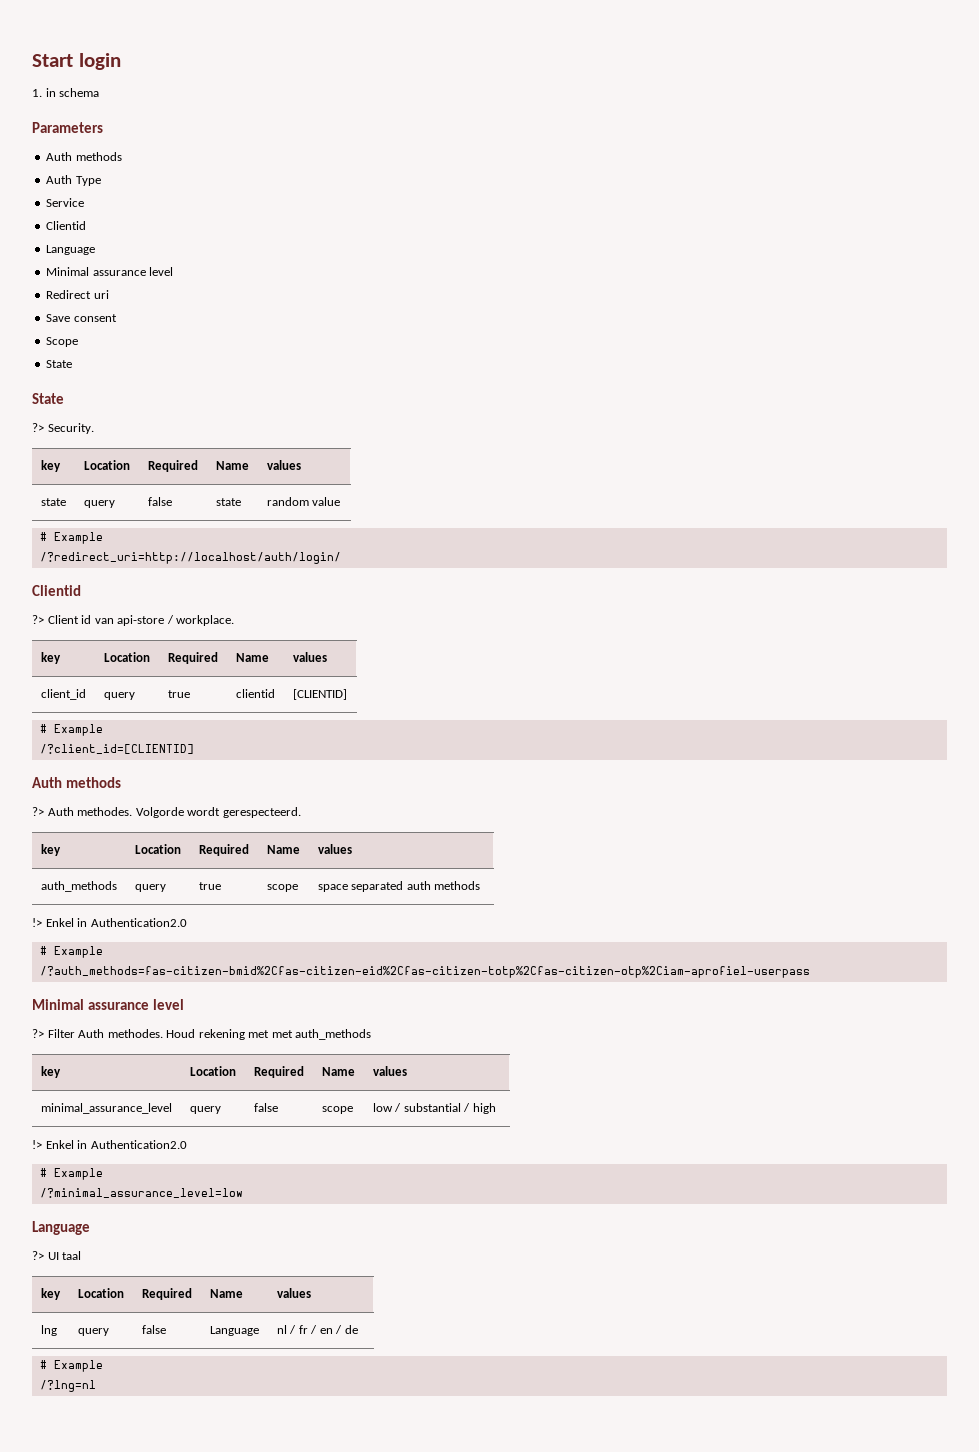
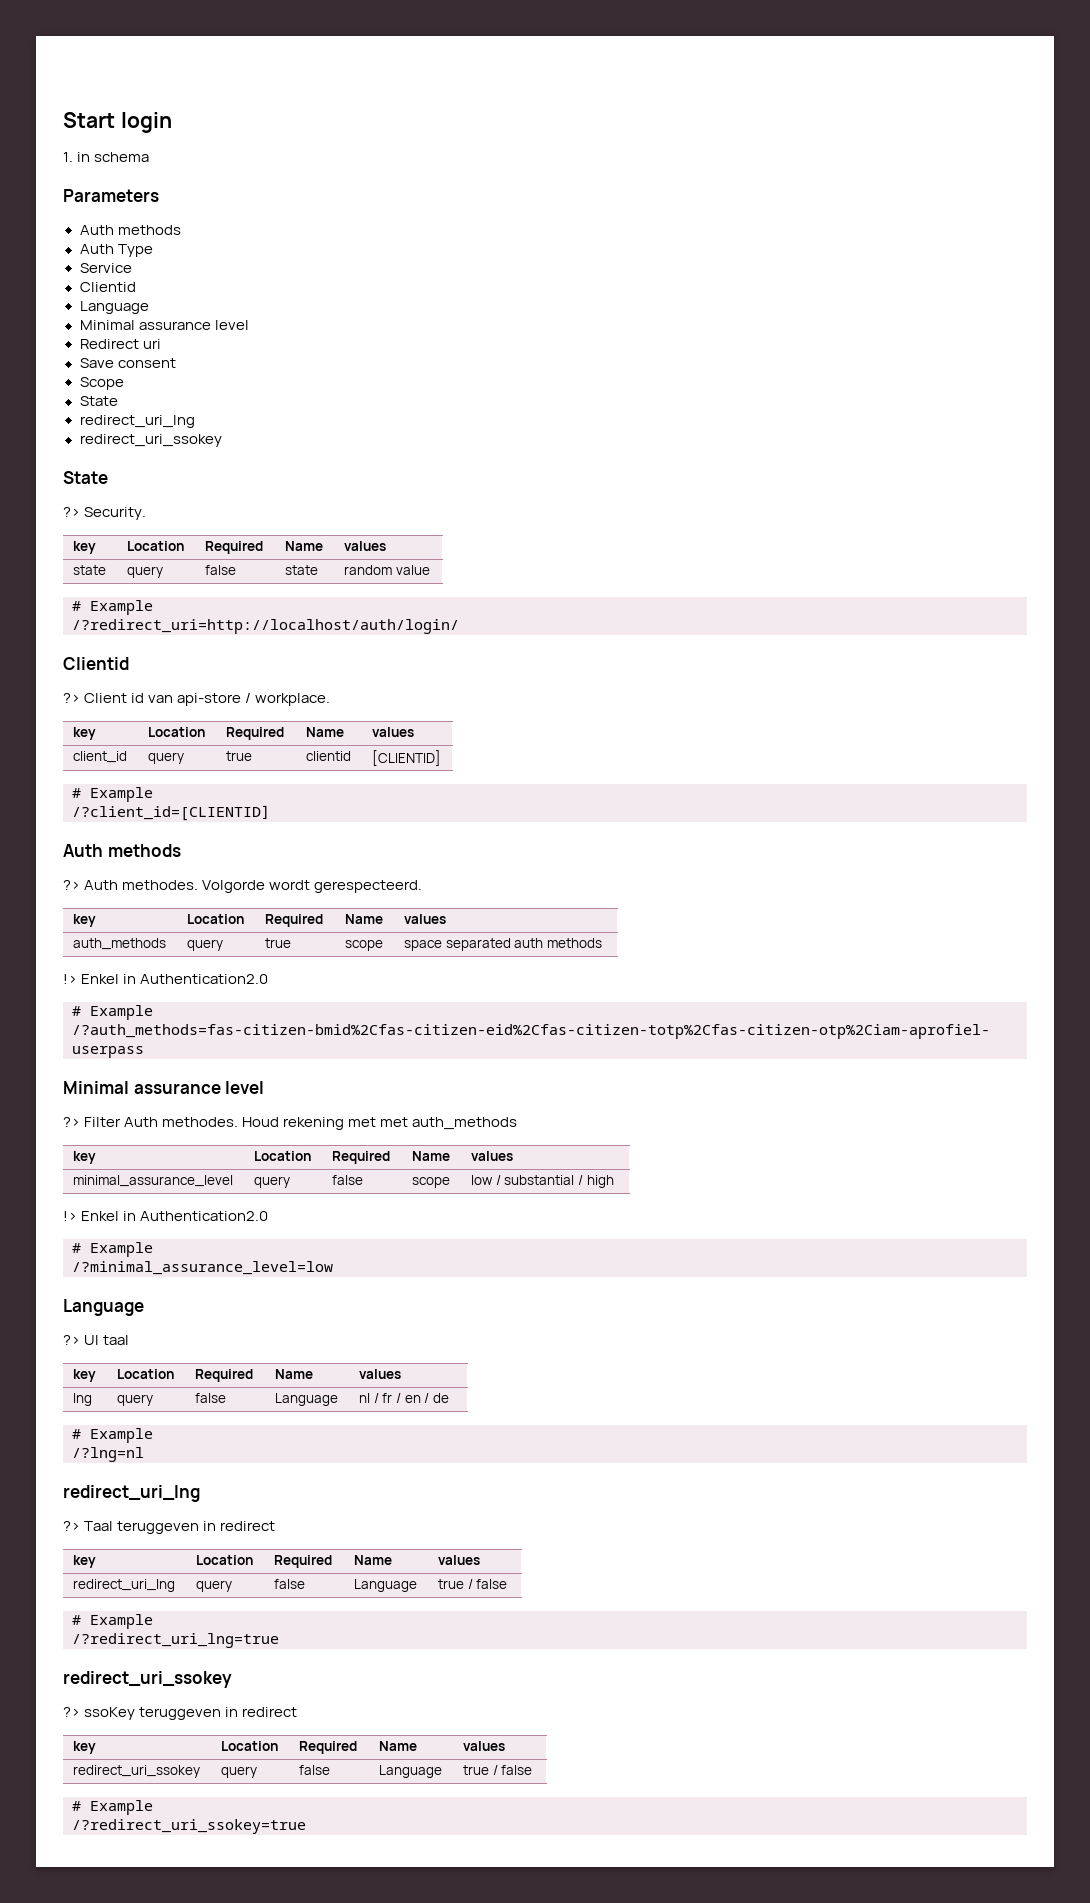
(73, 364) none -> [79,415,195,428] [79,434,222,447] // redirect_uri_lng // redirect_uri_ssokey
(96, 1386) none -> [63,1485,200,1502] [63,1521,276,1534] [73,1555,97,1568] [196,1555,254,1565] [274,1555,333,1568] [354,1555,393,1565] [438,1555,481,1565] [73,1579,176,1592] [196,1580,233,1592] [274,1579,306,1589] [354,1579,418,1592] [438,1579,508,1589] [72,1614,153,1629] [72,1633,279,1648] [63,1671,232,1688] [63,1707,298,1720] [73,1741,97,1754] [221,1741,279,1751] [299,1741,358,1754] [379,1741,418,1751] [463,1741,506,1751] [73,1765,201,1778] [221,1766,258,1778] [299,1765,331,1775] [379,1765,443,1778] [463,1765,533,1775] [72,1800,153,1815] [72,1819,306,1834] // redirect_uri_lng // ?> Taal teruggeven in redirect // key | Location | Required | Name | values // redirect_uri_lng | query | false | Language | true / false // # Example // /?redirect_uri_lng=true // redirect_uri_ssokey // ?> ssoKey teruggeven in redirect // key | Location | Required | Name | values // redirect_uri_ssokey | query | false | Language | true / false // # Example // /?redirect_uri_ssokey=true

